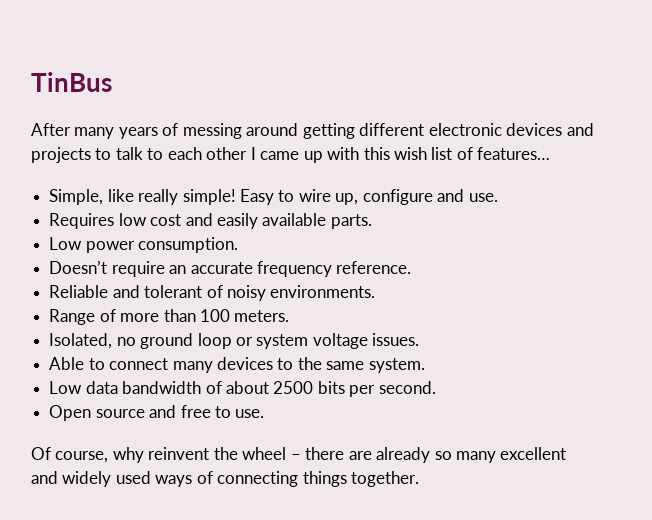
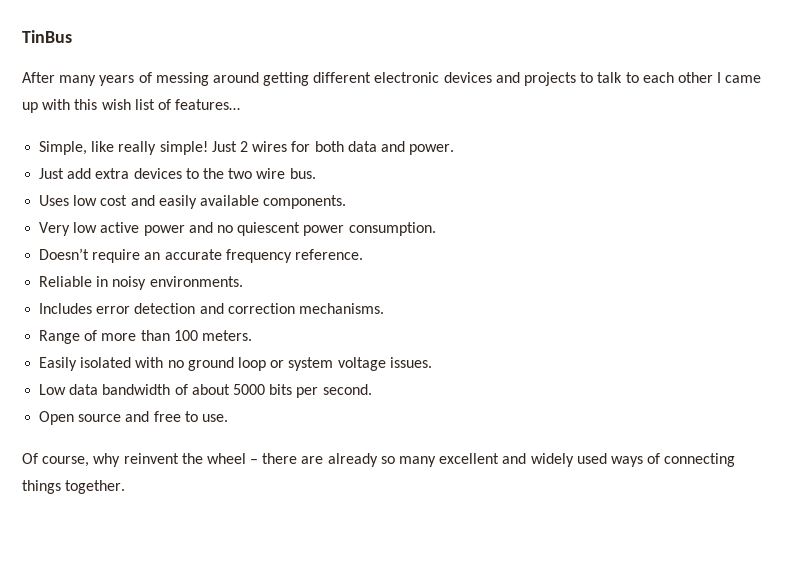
[239,189,498,205] [49,213,115,229] Easy to wire up, configure and use. // Requires -> [211,141,455,155] [39,168,316,179] [39,195,70,206] Just 2 wires for both data and power. // Just add extra devices to the two wire bus. // Uses
[330,214,372,229] [49,237,83,250] parts. // Low -> [263,195,347,209] [39,222,301,236] components. // Very low active power and no quiescent
[112,285,223,298] and tolerant of -> [96,276,109,287] in
(376, 291) none -> [39,303,384,314] // Includes error detection and correction mechanisms.
[49,333,113,349] Isolated, -> [39,357,164,371] Easily isolated with
[49,357,425,373] // Able to connect many devices to the same system. -> (432, 362) none
[273,381,314,394] 2500 -> [232,384,265,395] 5000

